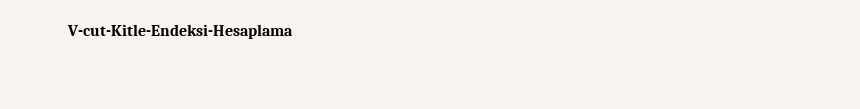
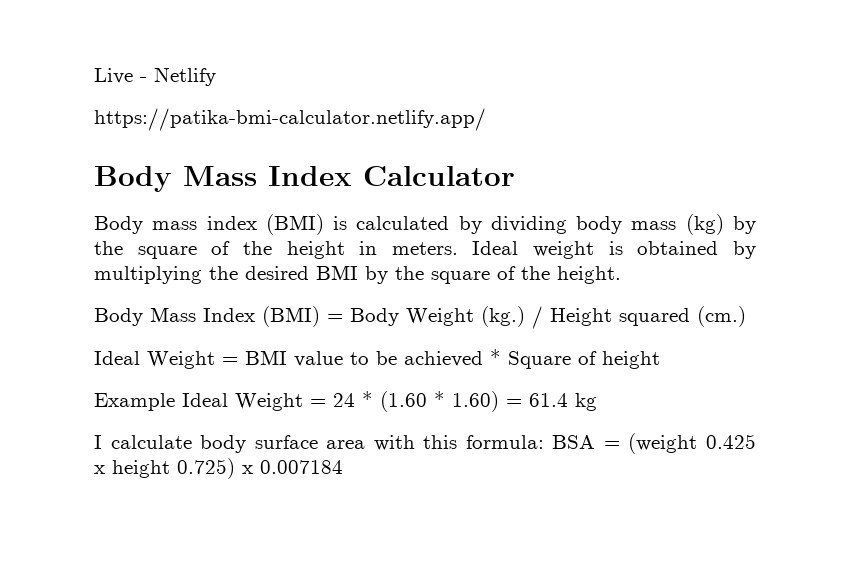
[67,24,293,39] V-cut-Kitle-Endeksi-Hesaplama -> [94,67,216,86] [94,108,486,131] [94,166,515,192] [94,214,756,235] [94,241,756,259] [94,265,621,284] [94,306,746,329] [94,349,660,369] [94,391,597,412] [94,433,756,454] [94,458,343,479] Live - Netlify // https://patika-bmi-calculator.netlify.app/ // Body Mass Index Calculator // Body mass index (BMI) is calculated by dividing body mass (kg) by the square of the height in meters. Ideal weight is obtained by multiplying the desired BMI by the square of the height. // Body Mass Index (BMI) = Body Weight (kg.) / Height squared (cm.) // Ideal Weight = BMI value to be achieved * Square of height // Example Ideal Weight = 24 * (1.60 * 1.60) = 61.4 kg // I calculate body surface area with this formula: BSA = (weight 0.425 x height 0.725) x 0.007184

